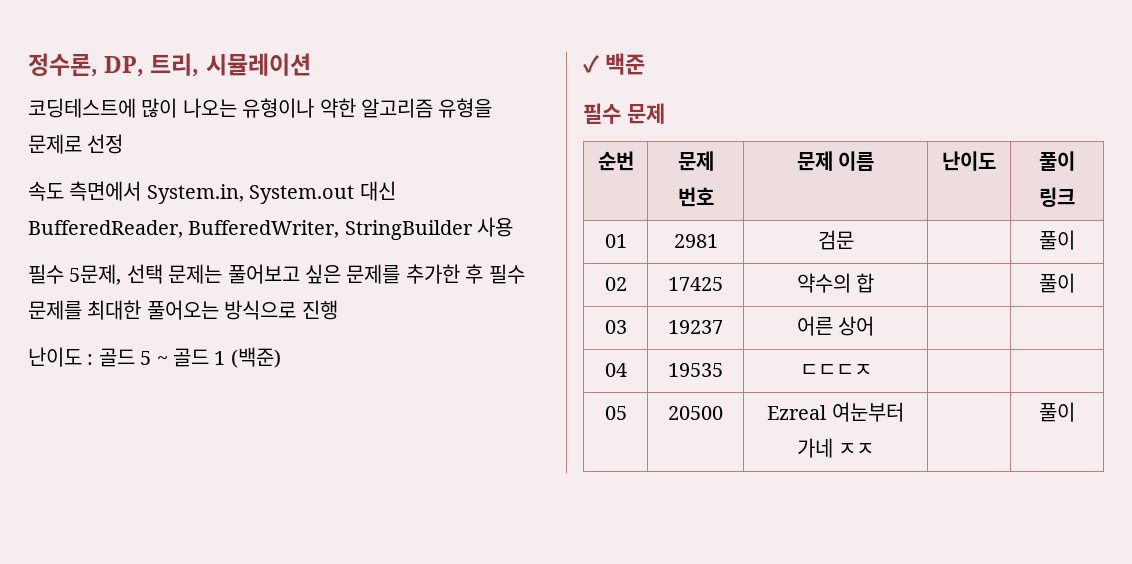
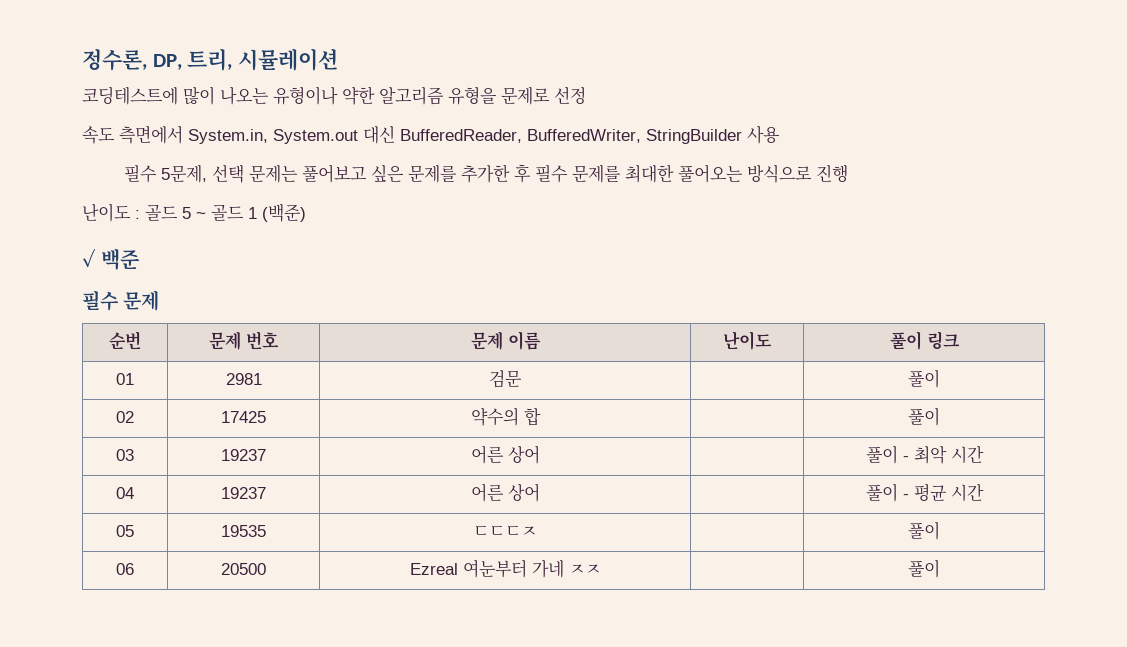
[604,363,627,377] // 04 -> [865,445,984,464] [116,487,134,499] [221,487,266,499] [470,483,540,502] [865,483,984,502] [116,525,134,537] 풀이 - 최악 시간 // 04 | 19237 | 어른 상어 | | 풀이 - 평균 시간 // 05
[604,406,627,420] // 05 -> [908,521,940,540] [116,563,134,575] 풀이 // 06

